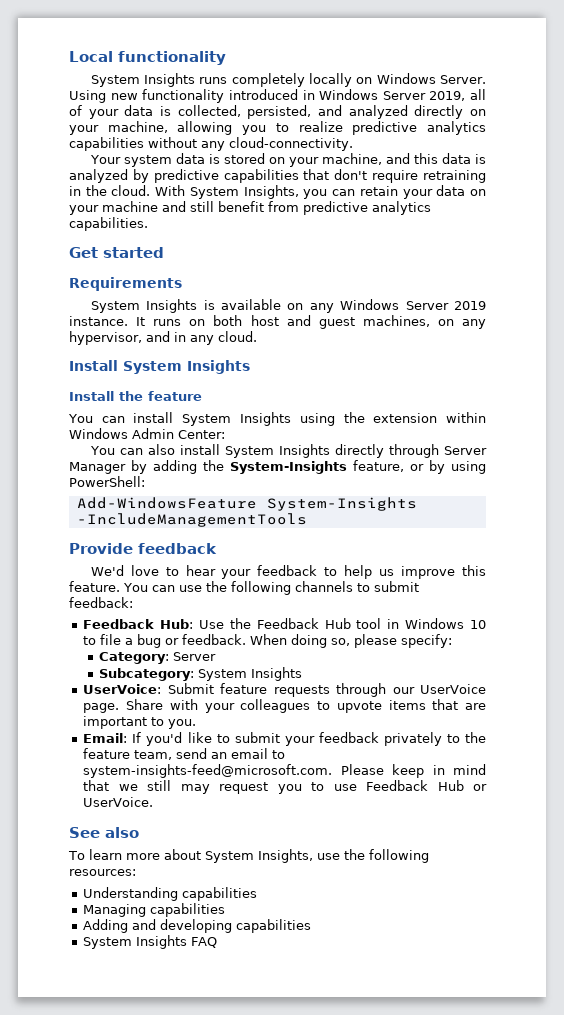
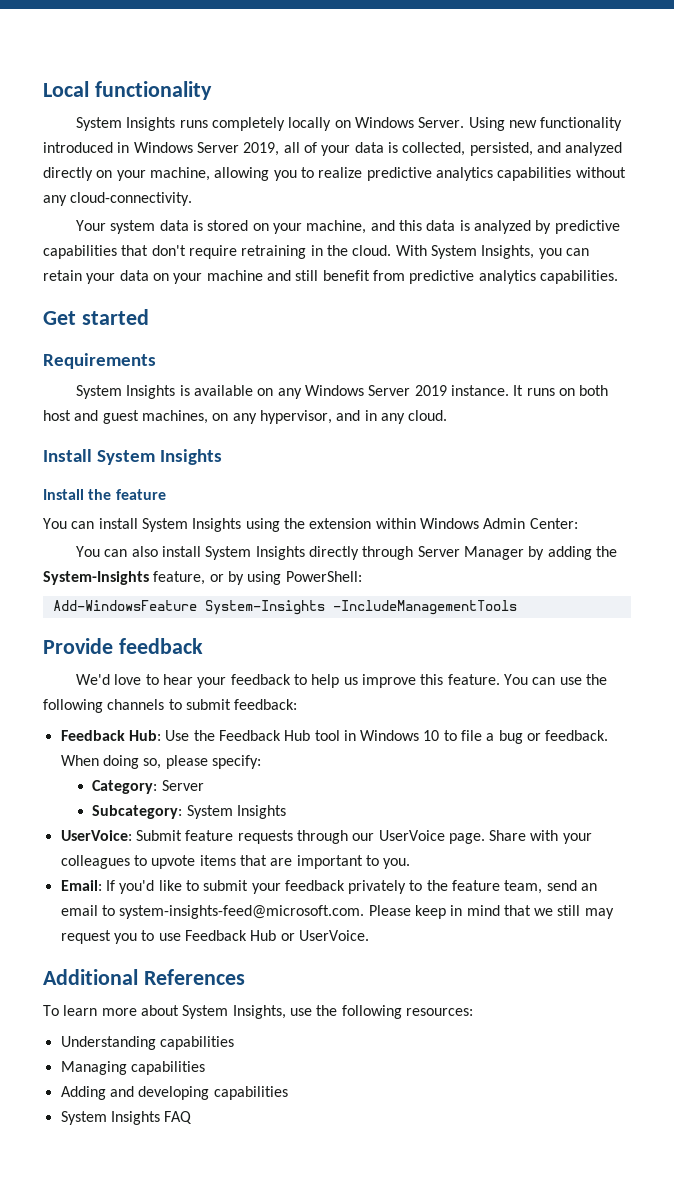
[69,827,139,838] See also -> [43,969,245,985] Additional References

